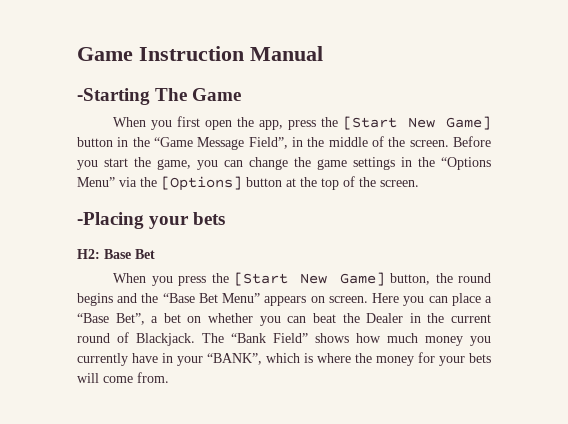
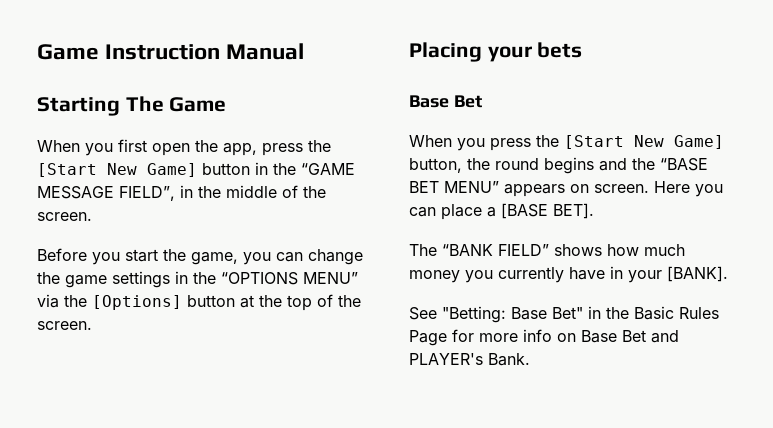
[77,88,150,105] -Starting -> [37,97,120,116] Starting
[154,137,288,150] “Game Message Field”, -> [301,163,355,175] [37,186,175,201] “GAME MESSAGE FIELD”,
(449, 143) none -> (92, 216) //
[441,157,491,170] [77,177,115,187] “Options Menu” -> [221,272,358,285] “OPTIONS MENU”
[77,212,144,229] -Placing -> [409,42,482,62] Placing
[77,249,100,259] H2: -> (583, 50) none
[162,293,261,303] “Base Bet Menu” -> [660,158,708,171] [409,181,499,193] “BASE BET MENU”
[77,313,492,326] [77,332,308,346] “Base Bet”, a bet on whether you can beat the Dealer in the current round of Blackjack. The “Bank Field” -> [501,203,594,219] [409,244,549,256] [BASE BET]. // The “BANK FIELD”
[207,352,491,366] [77,372,169,383] “BANK”, which is where the money for your bets will come from. -> [667,266,728,282] [409,306,719,323] [409,329,679,346] [409,353,530,366] [BANK]. // See "Betting: Base Bet" in the Basic Rules Page for more info on Base Bet and PLAYER's Bank.

